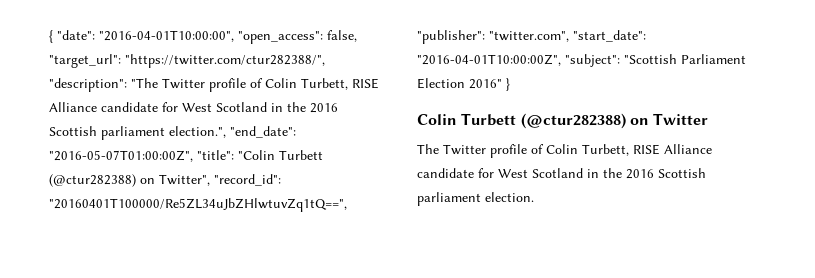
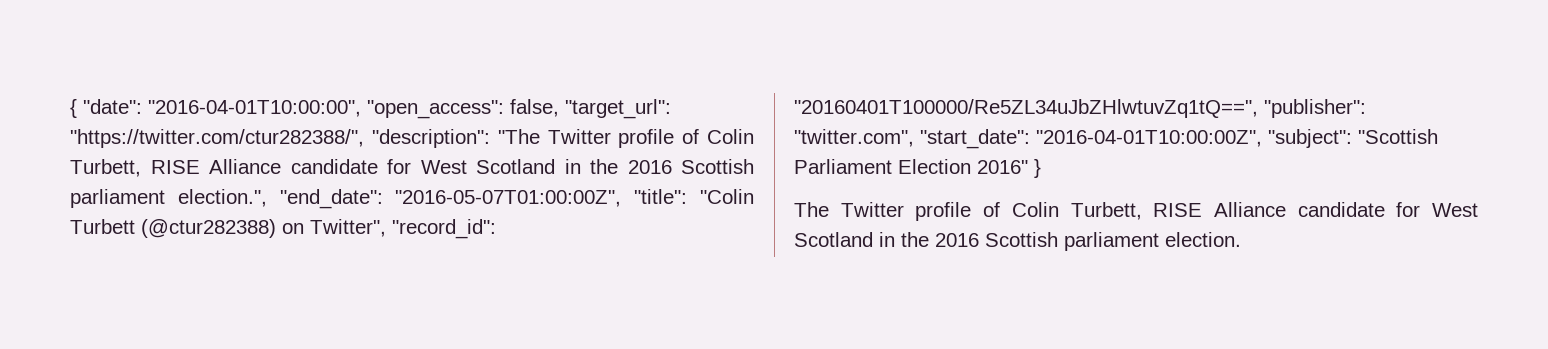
[417,113,709,129] // Colin Turbett (@ctur282388) on Twitter -> (1041, 168) none

